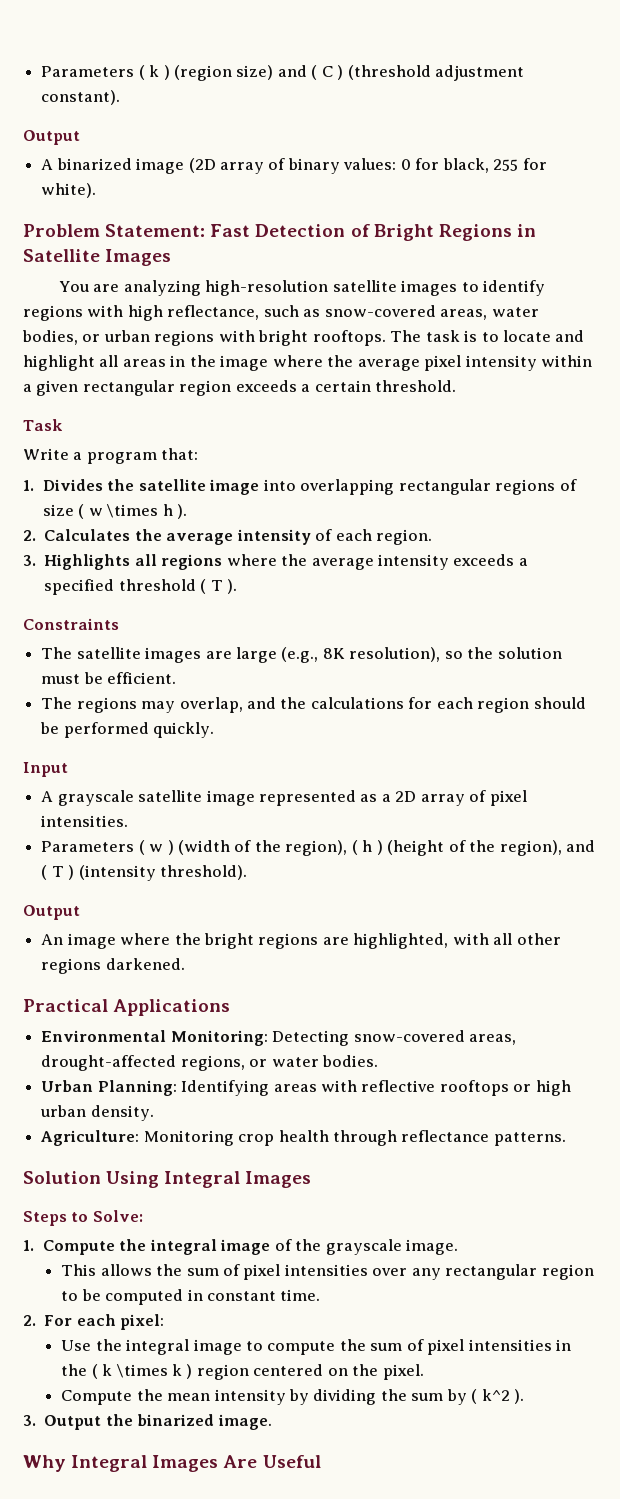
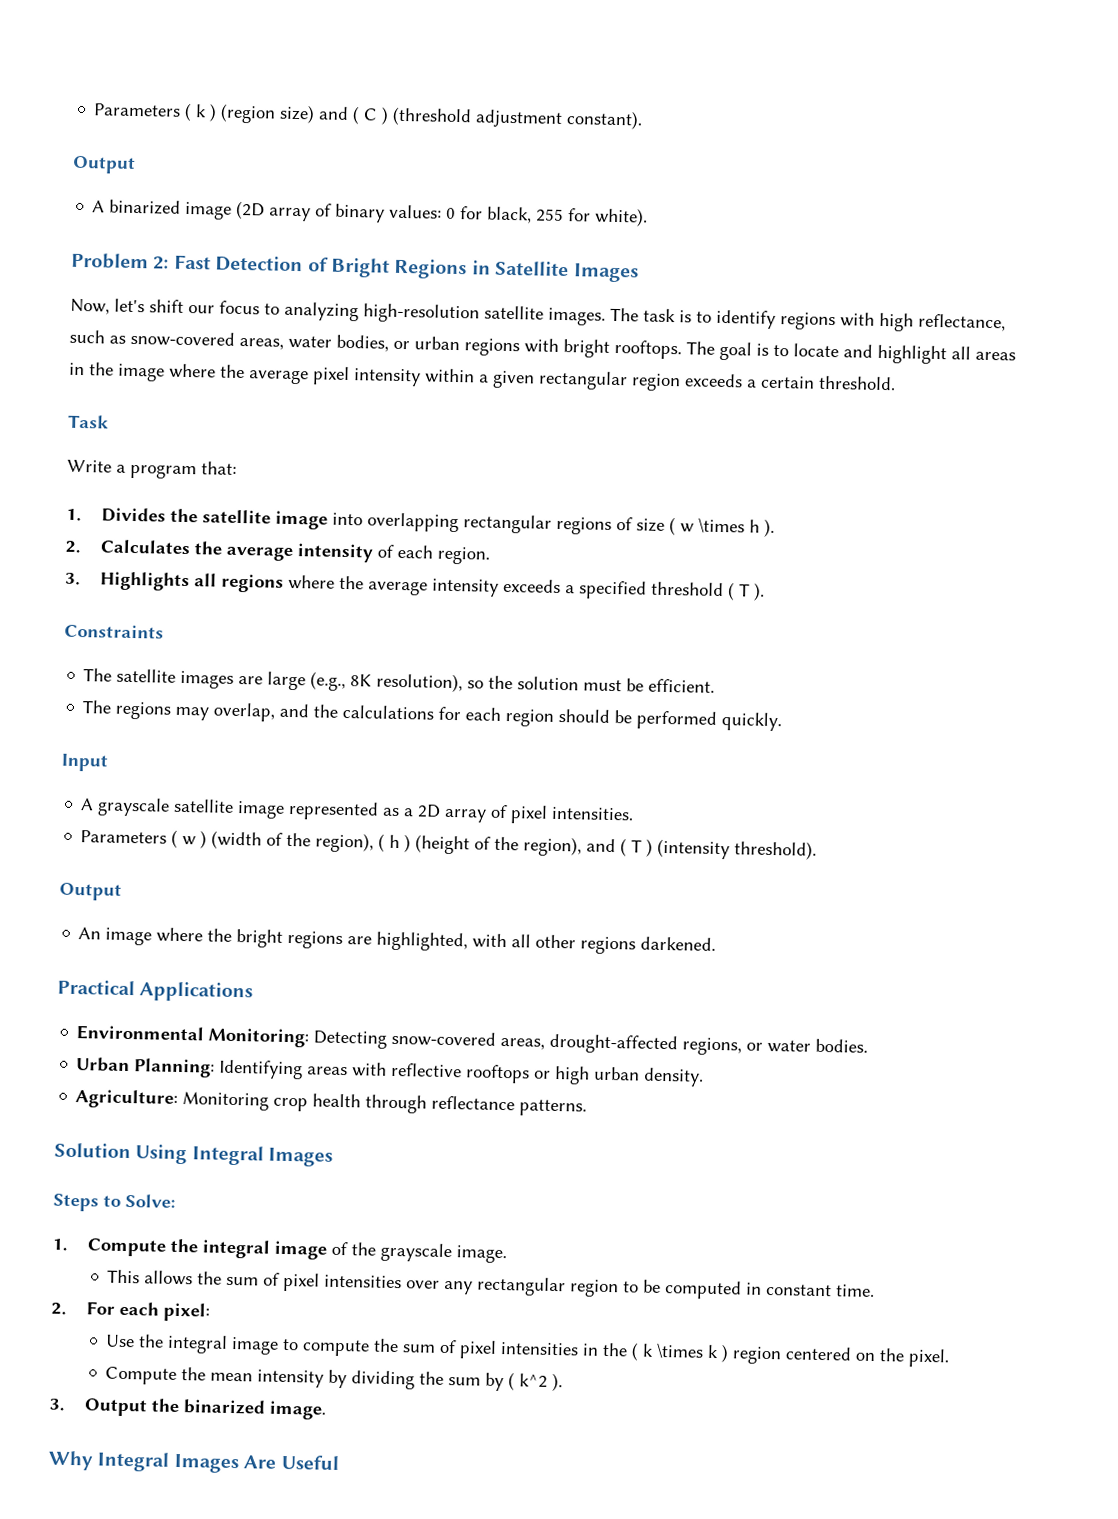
[105,224,206,237] Statement: -> [153,256,170,270] 2:
[58,280,458,296] You are analyzing high-resolution satellite images -> [70,298,692,326] Now, let's shift our focus to analyzing high-resolution satellite images. The task is
[425,330,460,342] task -> [719,341,752,361] goal

